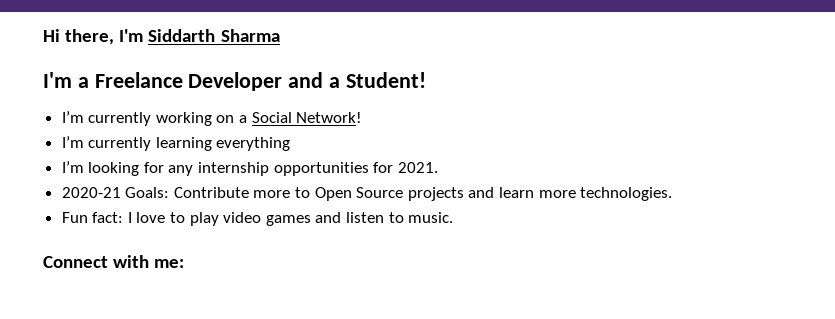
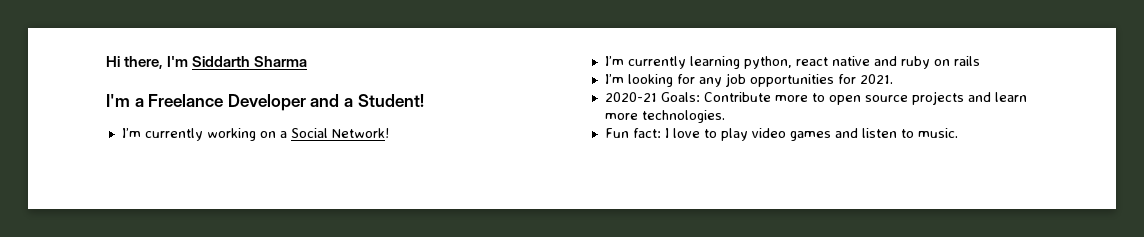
[216,137,291,151] everything -> [743,56,980,69] python, react native and ruby on rails
[198,162,270,176] internship -> [725,73,746,87] job
[314,187,404,201] Open Source -> [828,95,908,105] open source
[43,255,185,268] // Connect with me: -> (958, 133) none

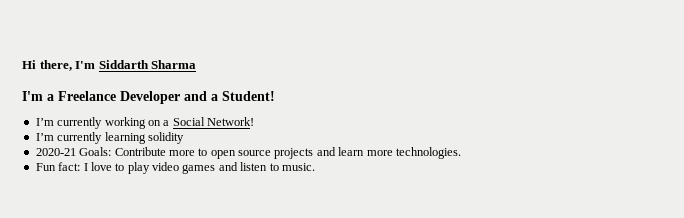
[743,56,980,69] [604,73,893,87] python, react native and ruby on rails // I’m looking for any job opportunities for 2021. -> [147,132,184,144] solidity

